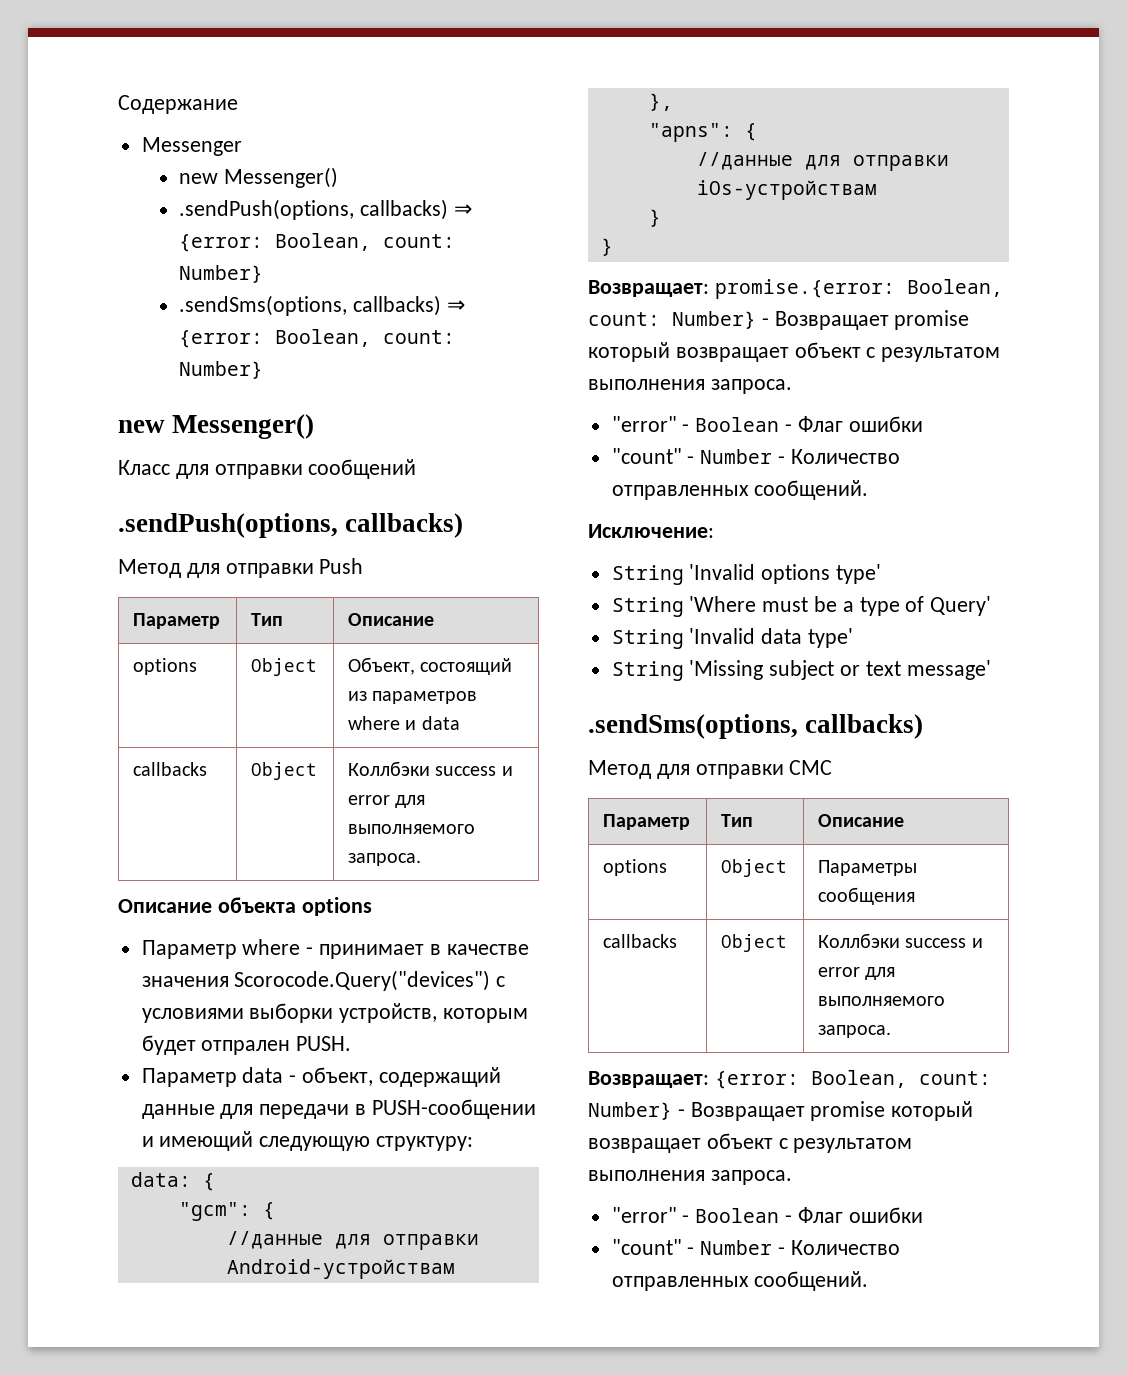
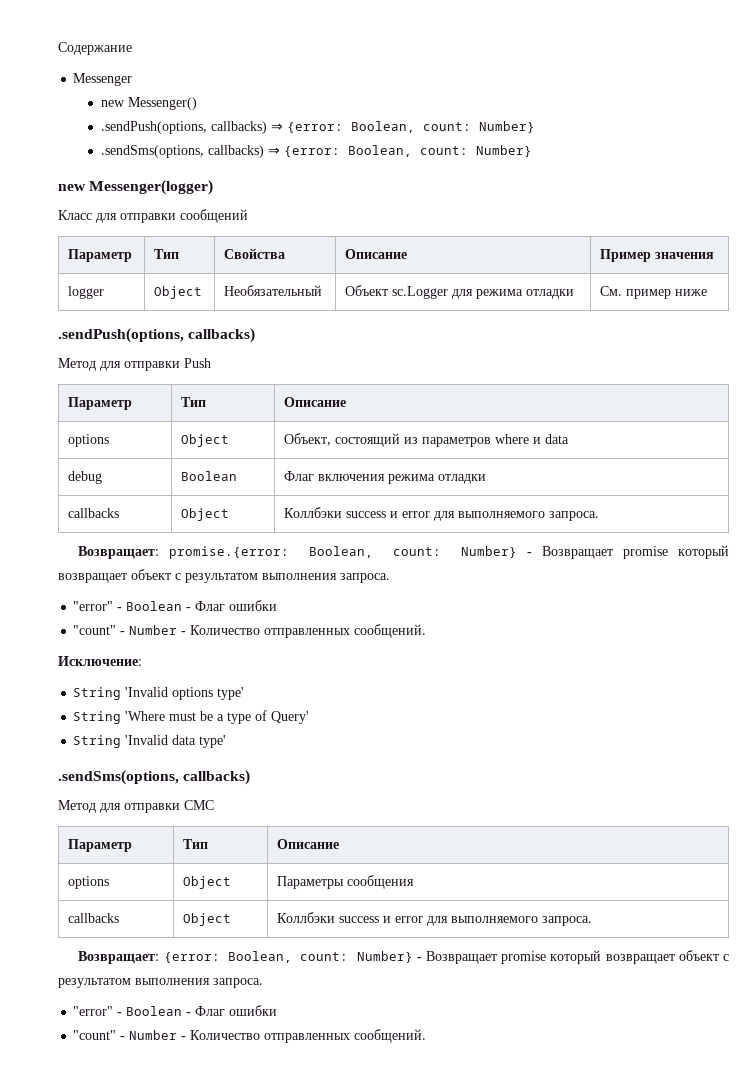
[172,414,315,439] Messenger() -> [89,180,214,195] Messenger(logger)
(417, 469) none -> [68,249,133,262] [154,249,180,259] [224,248,286,259] [345,249,408,259] [600,249,715,262] [68,286,105,299] [154,286,203,299] [224,285,323,296] [345,285,575,299] [600,286,708,299] // Параметр | Тип | Свойства | Описание | Пример значения // logger | Object | Необязательный | Объект sc.Logger для режима отладки | См. пример ниже
[133,762,208,776] [251,762,318,780] [348,761,513,776] [348,795,426,808] [348,824,476,834] [348,853,422,866] [118,897,372,916] [141,939,529,959] [141,970,506,991] [141,1003,529,1023] [141,1035,352,1055] [141,1067,501,1087] [141,1099,536,1119] [141,1131,474,1151] [130,1172,215,1191] [178,1202,275,1221] [226,1231,479,1250] [226,1259,455,1279] [648,93,673,111] [648,123,757,142] [696,152,949,171] [696,180,877,200] [648,209,661,227] [600,238,613,256] // callbacks | Object | Коллбэки success и error для выполняемого запроса. // Описание объекта options // Параметр where - принимает в качестве значения Scorocode.Query("devices") с условиями выборки устройств, которым будет отпрален PUSH. // Параметр data - объект, содержащий данные для передачи в PUSH-сообщении и имеющий следующую структуру: // data: { // "gcm": { // //данные для отправки Android-устройствам // }, // "apns": { // //данные для отправки iOs-устройствам // } // } -> [68,471,103,484] [181,471,238,481] [284,471,487,484] [68,508,120,518] [181,508,230,521] [284,507,600,521] // debug | Boolean | Флаг включения режима отладки // callbacks | Object | Коллбэки success и error для выполняемого запроса.
[611,660,991,681] // String 'Missing subject or text message' -> (227, 741) none

